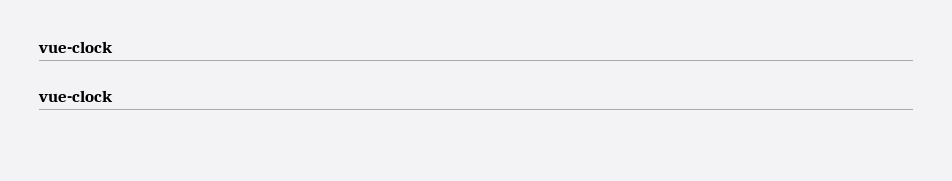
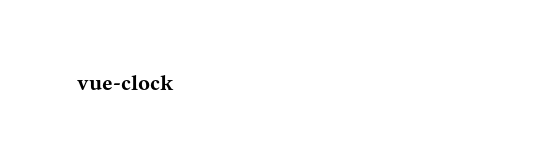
[38,41,113,53] [38,90,113,102] vue-clock // vue-clock -> [77,75,174,90] vue-clock

